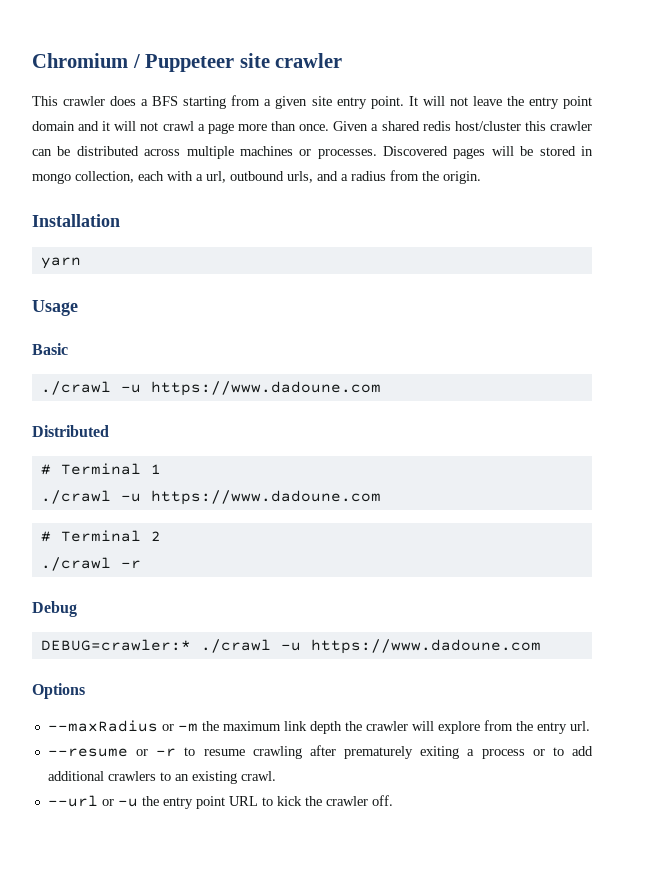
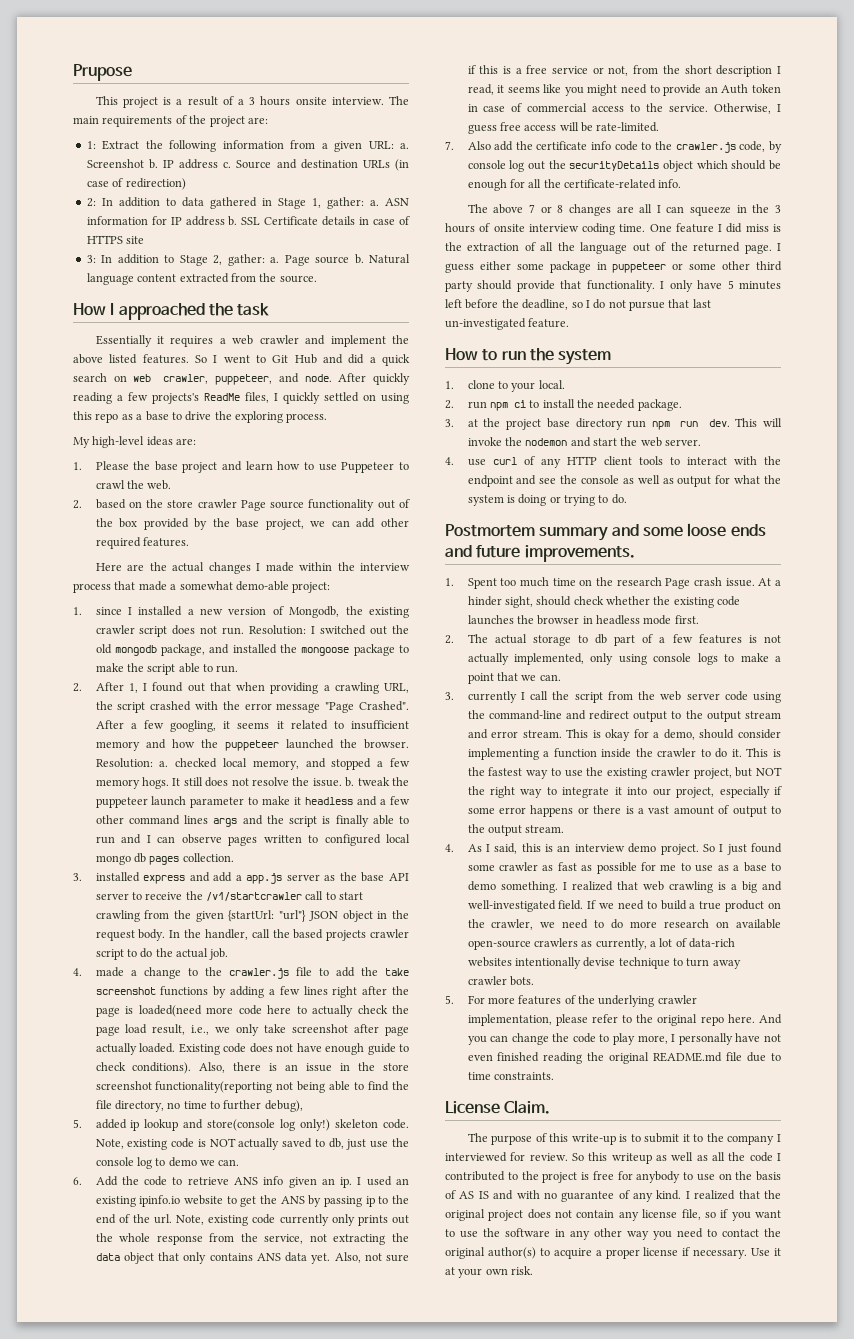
[32,53,343,72] [32,95,592,109] [32,121,593,134] [32,146,593,159] [32,170,481,184] [32,214,120,227] [40,257,81,269] [32,300,78,316] [32,343,68,355] [40,381,381,396] [32,425,109,437] [40,463,161,475] [40,490,381,505] [40,530,161,542] [40,557,141,571] [32,601,77,617] [40,639,541,654] [32,683,85,699] [47,720,590,734] [47,745,593,759] [47,771,276,784] [47,795,393,809] Chromium / Puppeteer site crawler // This crawler does a BFS starting from a given site entry point. It will not leave the entry point domain and it will not crawl a page more than once. Given a shared redis host/cluster this crawler can be distributed across multiple machines or processes. Discovered pages will be stored in mongo collection, each with a url, outbound urls, and a radius from the origin. // Installation // yarn // Usage // Basic // ./crawl -u https://www.dadoune.com // Distributed // # Terminal 1 // ./crawl -u https://www.dadoune.com // # Terminal 2 // ./crawl -r // Debug // DEBUG=crawler:* ./crawl -u https://www.dadoune.com // Options // --maxRadius or -m the maximum link depth the crawler will explore from the entry url. // --resume or -r to resume crawling after prematurely exiting a process or to add additional crawlers to an existing crawl. // --url or -u the entry point URL to kick the crawler off. -> [73,64,132,81] [95,96,410,108] [73,115,268,127] [86,140,410,152] [86,159,409,171] [86,178,186,190] [86,197,409,209] [86,216,411,226] [86,235,145,244] [86,254,410,266] [86,273,317,285] [73,303,270,320] [95,335,410,347] [73,354,410,366] [73,373,410,385] [73,392,409,404] [73,411,328,423] [73,436,197,448] [73,461,409,473] [95,480,172,490] [73,499,410,511] [95,518,409,530] [95,537,189,549] [95,562,411,574] [73,581,331,593] [73,606,410,618] [95,625,410,637] [95,644,410,656] [95,663,239,675] [73,682,409,694] [95,701,410,713] [95,720,409,732] [95,739,410,751] [95,758,411,770] [95,777,410,789] [95,796,411,808] [95,815,409,827] [95,834,411,846] [95,853,234,865] [73,872,409,884] [95,891,364,901] [95,910,410,922] [95,929,409,941] [95,948,229,960] [73,967,409,979] [95,986,410,998] [95,1005,409,1017] [95,1024,410,1036] [95,1043,409,1055] [95,1062,410,1074] [95,1081,410,1093] [95,1100,303,1112] [73,1119,410,1131] [95,1138,410,1150] [95,1157,240,1169] [73,1176,410,1188] [95,1195,409,1207] [95,1214,410,1226] [95,1233,410,1245] [95,1252,409,1264] [467,65,781,77] [467,84,781,96] [467,103,782,114] [467,122,660,134] [445,141,782,153] [467,160,781,172] [467,179,682,191] [467,204,781,216] [445,223,781,235] [445,242,781,254] [445,261,782,273] [445,280,781,292] [445,299,711,311] [445,318,570,330] [445,348,612,365] [445,380,565,392] [445,399,682,411] [445,418,782,430] [467,437,702,447] [445,456,781,468] [467,475,781,487] [467,494,627,506] [445,523,766,541] [445,545,635,562] [445,577,781,589] [467,596,741,608] [467,615,699,625] [445,634,781,646] [467,653,781,665] [467,672,561,684] [445,691,781,703] [467,710,781,722] [467,729,781,741] [467,748,781,760] [467,767,782,779] [467,786,783,798] [467,805,782,817] [467,824,565,836] [445,843,782,855] [467,862,782,874] [467,881,782,893] [467,900,782,912] [467,919,782,930] [467,938,736,950] [467,957,741,969] [467,976,534,986] [445,995,697,1007] [467,1014,783,1026] [467,1033,781,1045] [467,1052,781,1064] [467,1072,554,1080] [445,1100,551,1114] [467,1133,781,1145] [445,1152,781,1164] [445,1171,781,1183] [445,1190,781,1202] [445,1209,781,1221] [445,1228,781,1240] [445,1247,781,1259] [445,1266,534,1278] Prupose // This project is a result of a 3 hours onsite interview. The main requirements of the project are: // 1: Extract the following information from a given URL: a. Screenshot b. IP address c. Source and destination URLs (in case of redirection) // 2: In addition to data gathered in Stage 1, gather: a. ASN information for IP address b. SSL Certificate details in case of HTTPS site // 3: In addition to Stage 2, gather: a. Page source b. Natural language content extracted from the source. // How I approached the task // Essentially it requires a web crawler and implement the above listed features. So I went to Git Hub and did a quick search on web crawler, puppeteer, and node. After quickly reading a few projects's ReadMe files, I quickly settled on using this repo as a base to drive the exploring process. // My high-level ideas are: // 1. Please the base project and learn how to use Puppeteer to crawl the web. // 2. based on the store crawler Page source functionality out of the box provided by the base project, we can add other required features. // Here are the actual changes I made within the interview process that made a somewhat demo-able project: // 1. since I installed a new version of Mongodb, the existing crawler script does not run. Resolution: I switched out the old mongodb package, and installed the mongoose package to make the script able to run. // 2. After 1, I found out that when providing a crawling URL, the script crashed with the error message "Page Crashed". After a few googling, it seems it related to insufficient memory and how the puppeteer launched the browser. Resolution: a. checked local memory, and stopped a few memory hogs. It still does not resolve the issue. b. tweak the puppeteer launch parameter to make it headless and a few other command lines args and the script is finally able to run and I can observe pages written to configured local mongo db pages collection. // 3. installed express and add a app.js server as the base API server to receive the /v1/startcrawler call to start crawling from the given {startUrl: "url"} JSON object in the request body. In the handler, call the based projects crawler script to do the actual job. // 4. made a change to the crawler.js file to add the take screenshot functions by adding a few lines right after the page is loaded(need more code here to actually check the page load result, i.e., we only take screenshot after page actually loaded. Existing code does not have enough guide to check conditions). Also, there is an issue in the store screenshot functionality(reporting not being able to find the file directory, no time to further debug), // 5. added ip lookup and store(console log only!) skeleton code. Note, existing code is NOT actually saved to db, just use the console log to demo we can. // 6. Add the code to retrieve ANS info given an ip. I used an existing ipinfo.io website to get the ANS by passing ip to the end of the url. Note, existing code currently only prints out the whole response from the service, not extracting the data object that only contains ANS data yet. Also, not sure if this is a free service or not, from the short description I read, it seems like you might need to provide an Auth token in case of commercial access to the service. Otherwise, I guess free access will be rate-limited. // 7. Also add the certificate info code to the crawler.js code, by console log out the securityDetails object which should be enough for all the certificate-related info. // The above 7 or 8 changes are all I can squeeze in the 3 hours of onsite interview coding time. One feature I did miss is the extraction of all the language out of the returned page. I guess either some package in puppeteer or some other third party should provide that functionality. I only have 5 minutes left before the deadline, so I do not pursue that last un-investigated feature. // How to run the system // 1. clone to your local. // 2. run npm ci to install the needed package. // 3. at the project base directory run npm run dev. This will invoke the nodemon and start the web server. // 4. use curl of any HTTP client tools to interact with the endpoint and see the console as well as output for what the system is doing or trying to do. // Postmortem summary and some loose ends and future improvements. // 1. Spent too much time on the research Page crash issue. At a hinder sight, should check whether the existing code launches the browser in headless mode first. // 2. The actual storage to db part of a few features is not actually implemented, only using console logs to make a point that we can. // 3. currently I call the script from the web server code using the command-line and redirect output to the output stream and error stream. This is okay for a demo, should consider implementing a function inside the crawler to do it. This is the fastest way to use the existing crawler project, but NOT the right way to integrate it into our project, especially if some error happens or there is a vast amount of output to the output stream. // 4. As I said, this is an interview demo project. So I just found some crawler as fast as possible for me to use as a base to demo something. I realized that web crawling is a big and well-investigated field. If we need to build a true product on the crawler, we need to do more research on available open-source crawlers as currently, a lot of data-rich websites intentionally devise technique to turn away crawler bots. // 5. For more features of the underlying crawler implementation, please refer to the original repo here. And you can change the code to play more, I personally have not even finished reading the original README.md file due to time constraints. // License Claim. // The purpose of this write-up is to submit it to the company I interviewed for review. So this writeup as well as all the code I contributed to the project is free for anybody to use on the basis of AS IS and with no guarantee of any kind. I realized that the original project does not contain any license file, so if you want to use the software in any other way you need to contact the original author(s) to acquire a proper license if necessary. Use it at your own risk.

